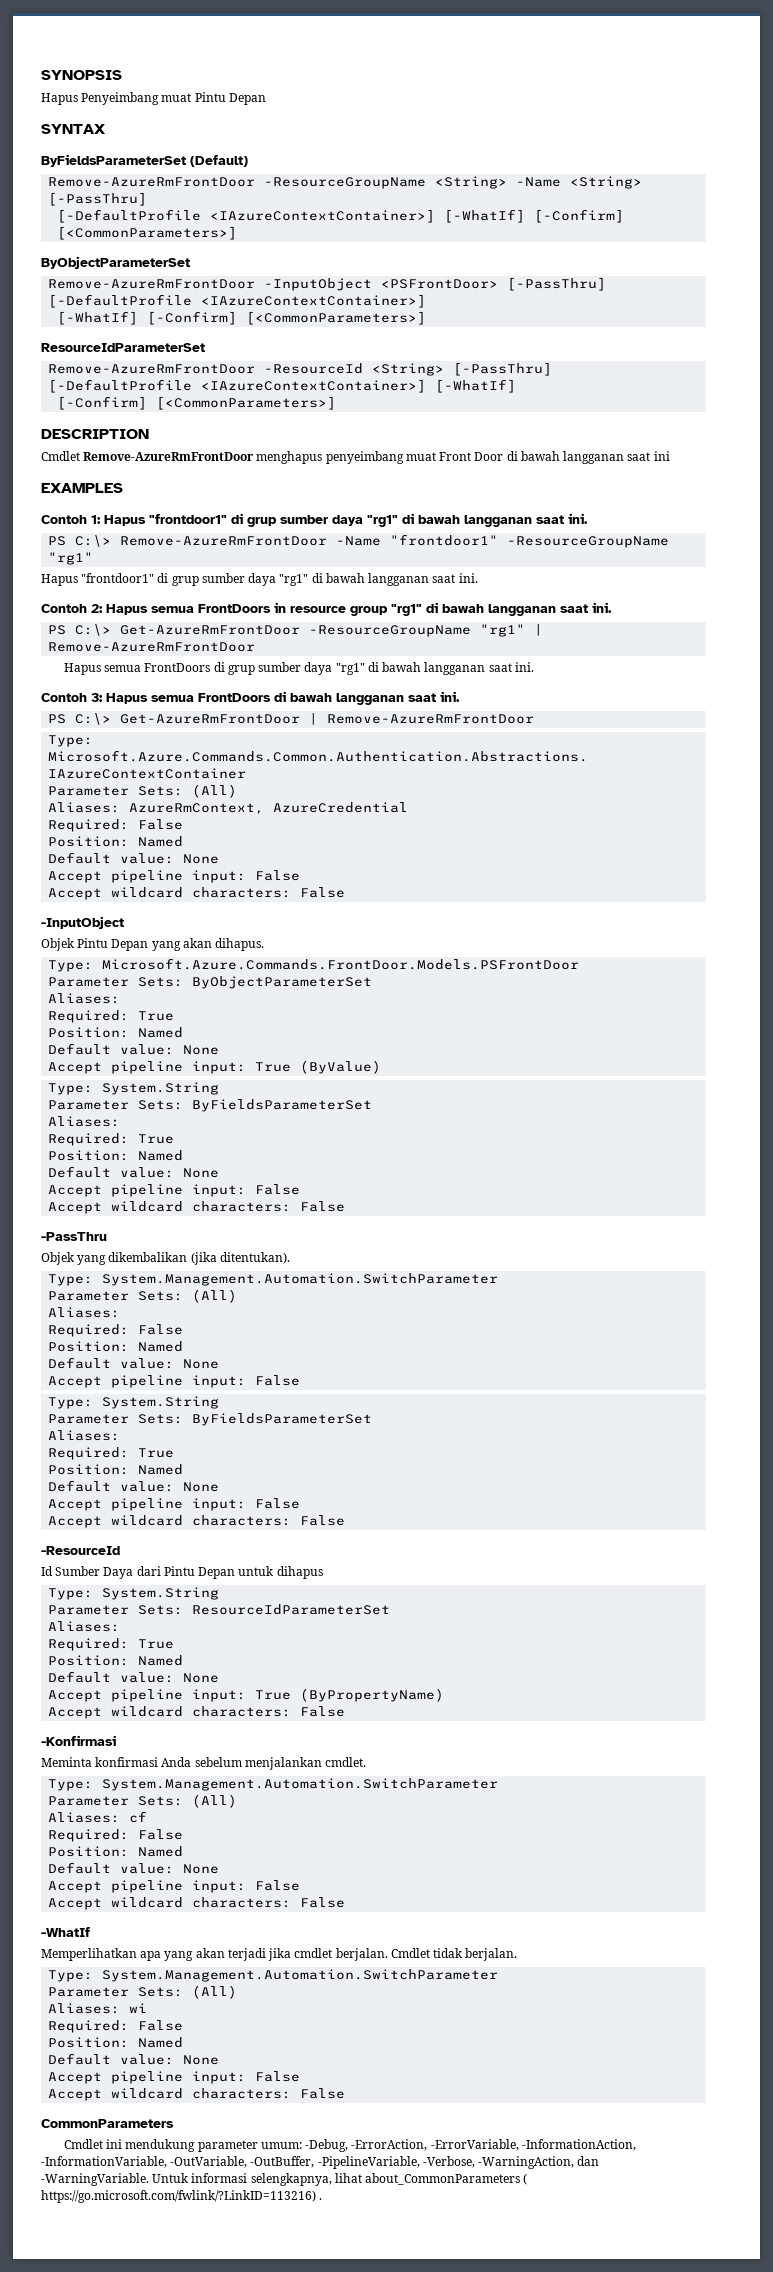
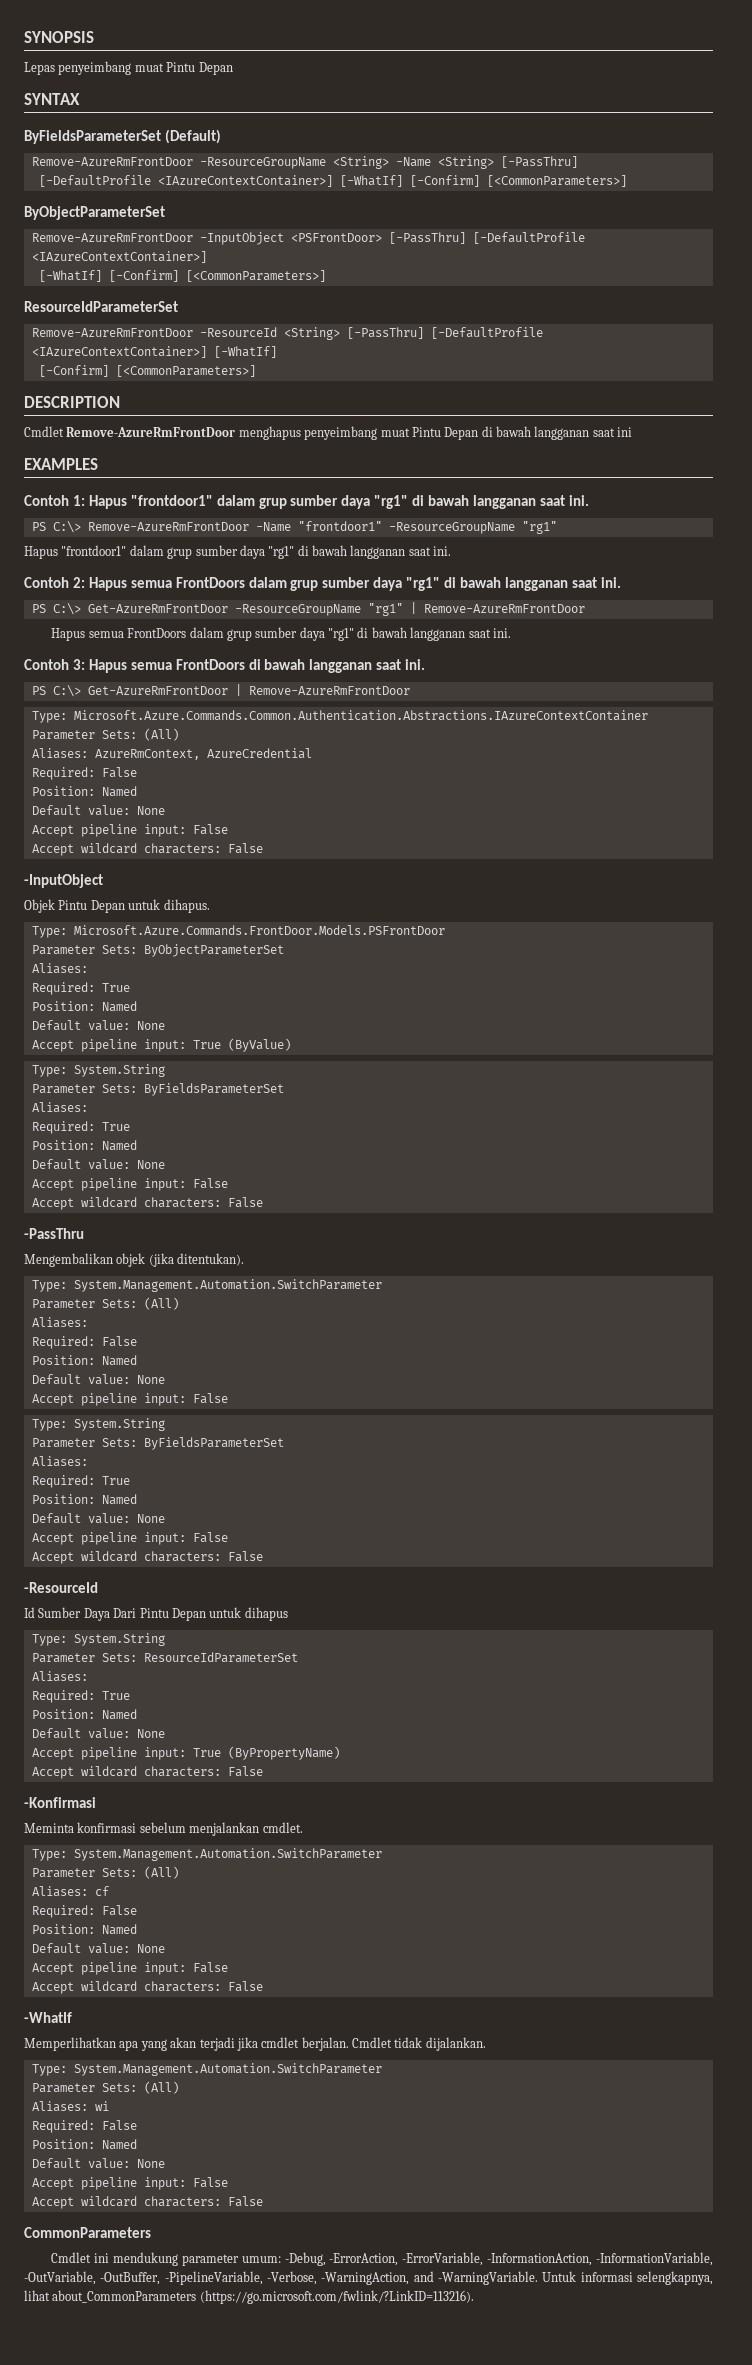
[41,92,160,105] Hapus Penyeimbang -> [24,61,132,75] Lepas penyeimbang
[439,452,504,461] Front Door -> [411,427,479,440] Pintu Depan
[231,513,243,524] di -> [216,495,255,506] dalam
[157,573,169,583] di -> [129,545,164,556] dalam
[274,602,388,616] in resource group -> [248,577,403,591] dalam grup sumber daya
[213,662,225,672] di -> [189,627,224,638] dalam
[151,938,212,951] yang akan -> [128,899,161,910] untuk
[41,1252,188,1265] Objek yang dikembalikan -> [24,1253,146,1267] Mengembalikan objek
[136,1566,161,1576] dari -> [113,1608,137,1618] Dari
[161,1757,192,1767] Anda -> (137, 1827) none
[465,1948,518,1961] berjalan. -> [425,2037,486,2051] dijalankan.
[577,2156,600,2166] dan -> [413,2271,434,2282] and
[523,2173,528,2185] [41,2190,323,2203] ( https://go.microsoft.com/fwlink/?LinkID=113216) . -> [199,2290,474,2304] (https://go.microsoft.com/fwlink/?LinkID=113216).

